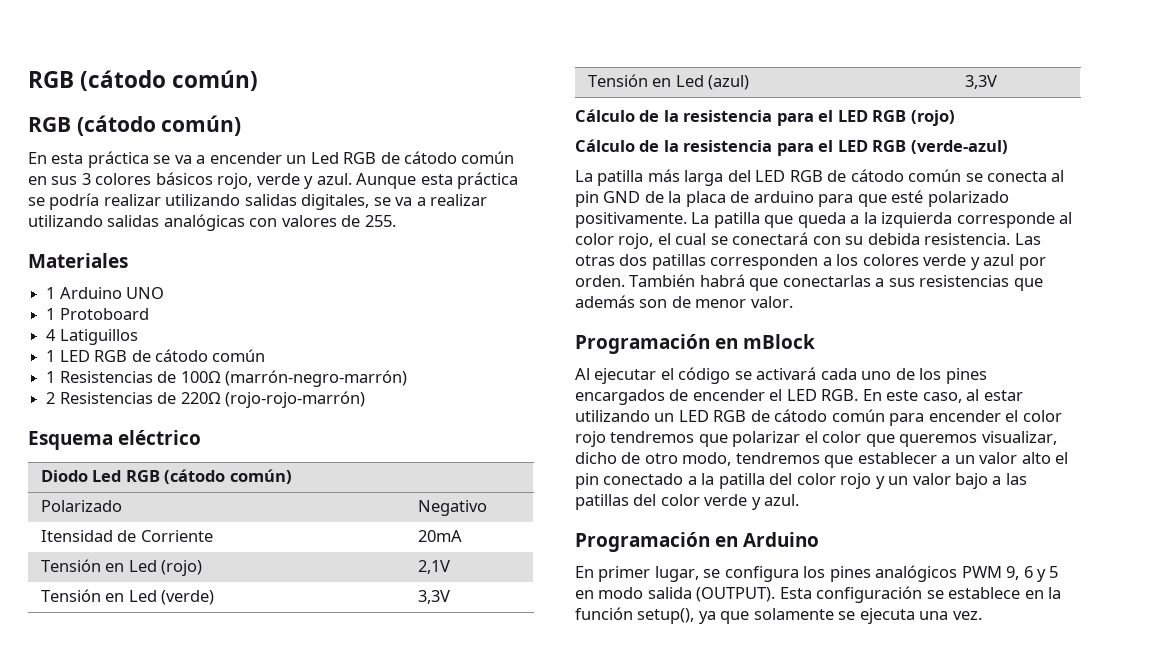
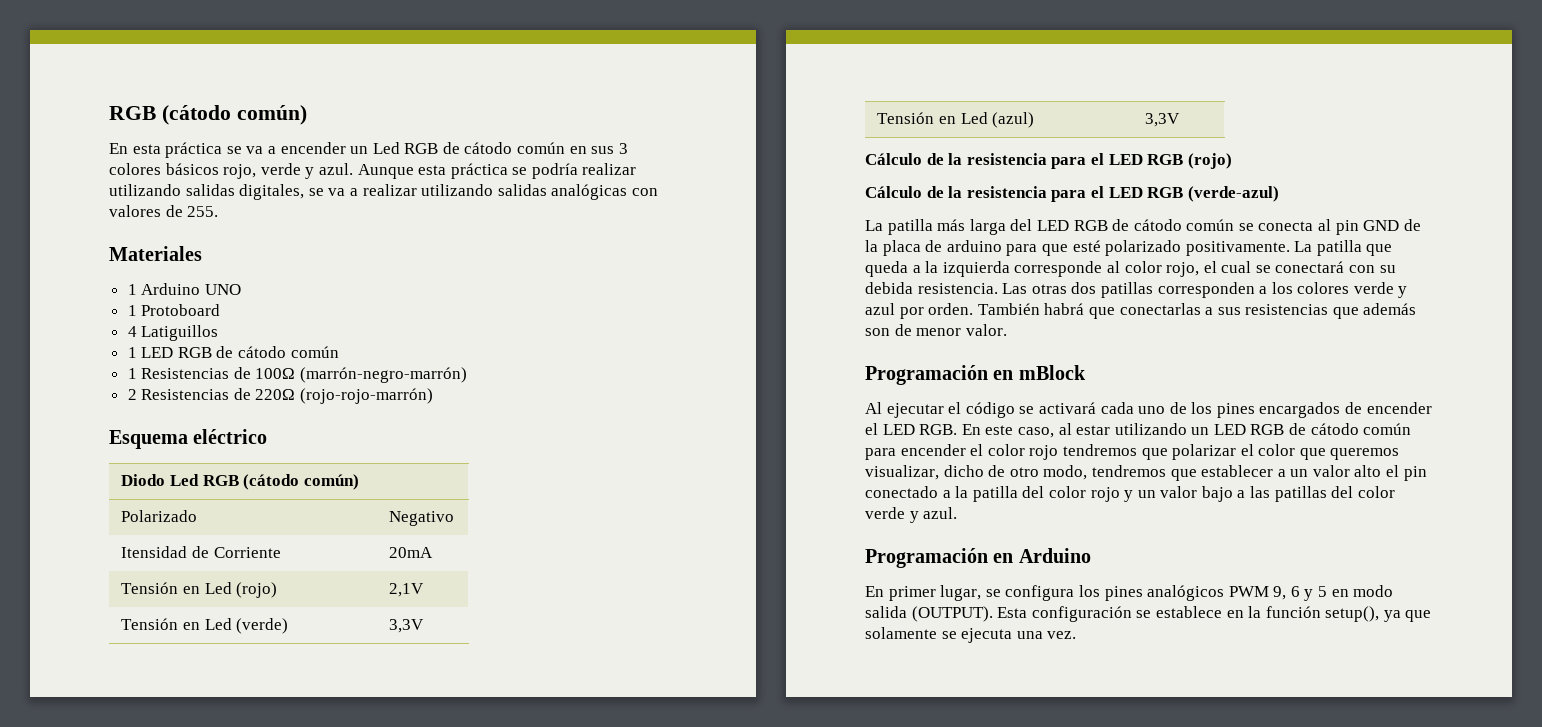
[28,70,259,91] [28,115,242,136] RGB (cátodo común) // RGB (cátodo común) -> [109,105,307,125] RGB (cátodo común)

